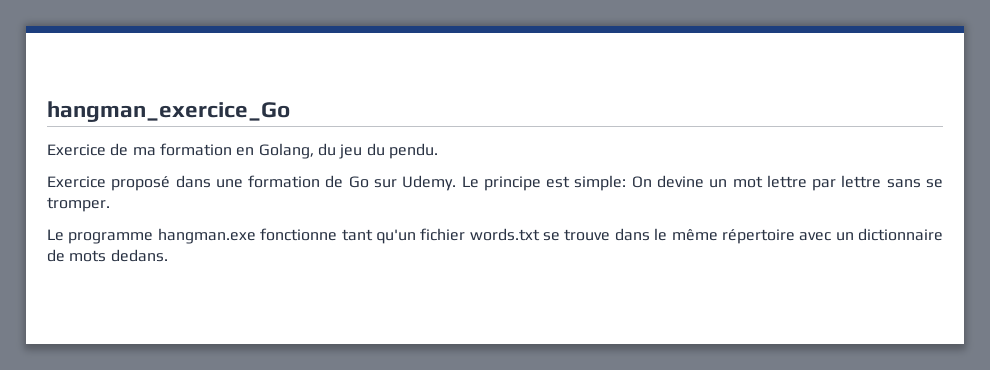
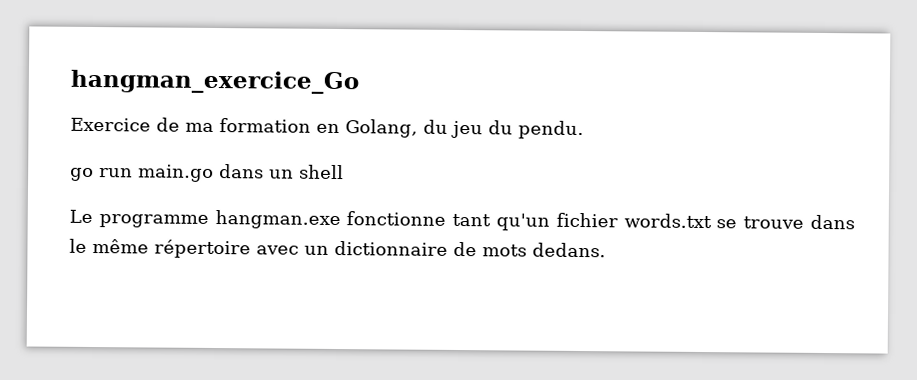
[47,175,944,191] [47,197,110,212] Exercice proposé dans une formation de Go sur Udemy. Le principe est simple: On devine un mot lettre par lettre sans se tromper. -> [70,164,344,182] go run main.go dans un shell

